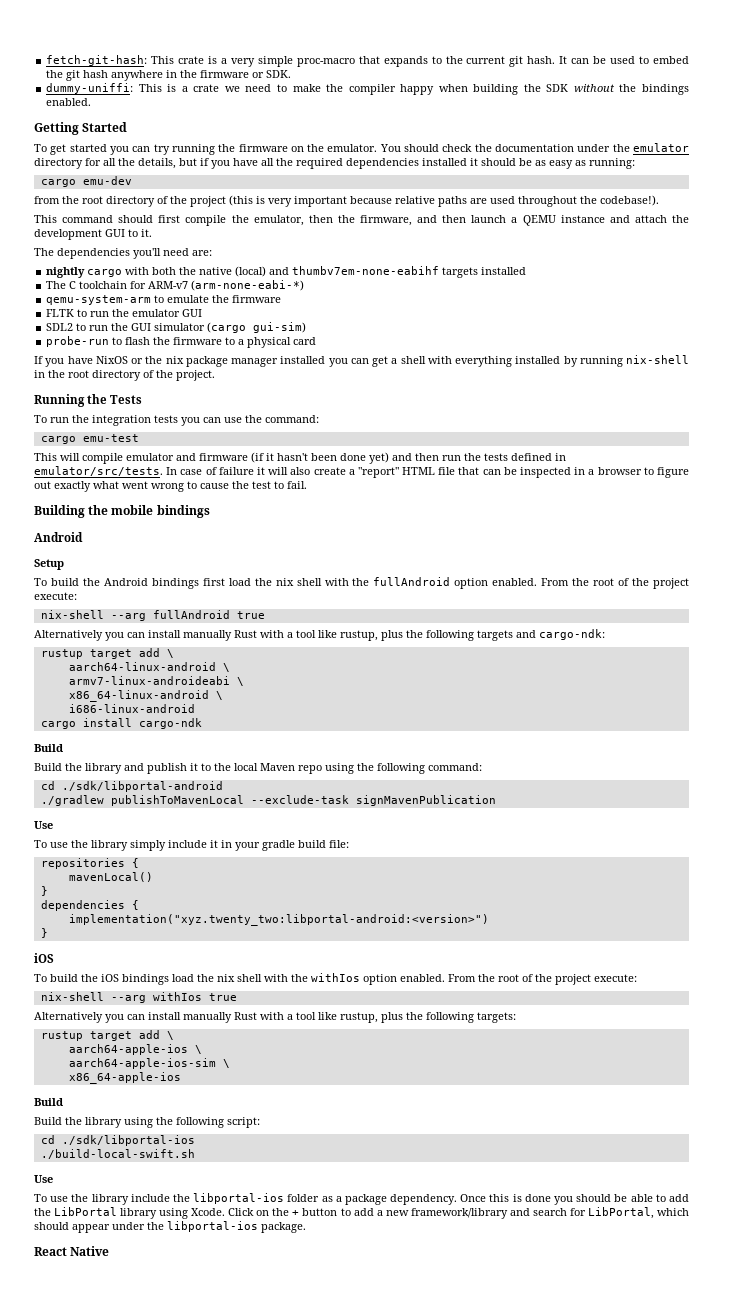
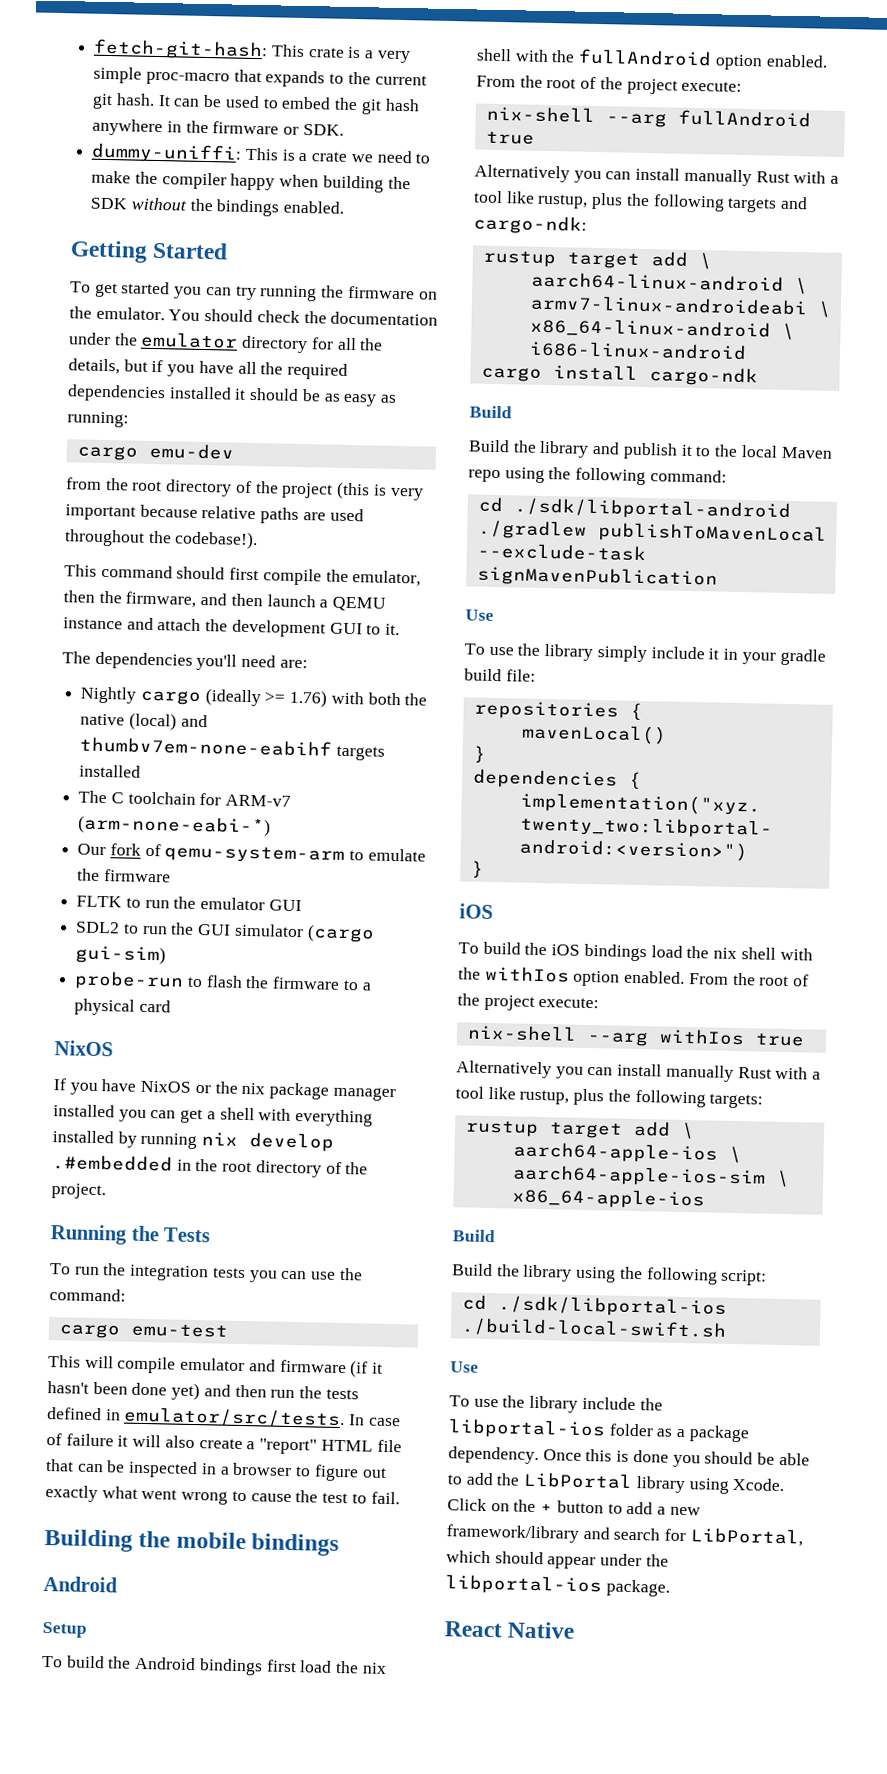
[46,267,123,278] nightly cargo -> [80,686,328,708] Nightly cargo (ideally >= 1.76)
(305, 285) none -> [77,843,161,857] Our fork of
(317, 341) none -> [54,1040,113,1057] // NixOS
[626,355,689,364] nix-shell -> [201,1132,335,1152] [52,1154,173,1172] nix develop .#embedded

